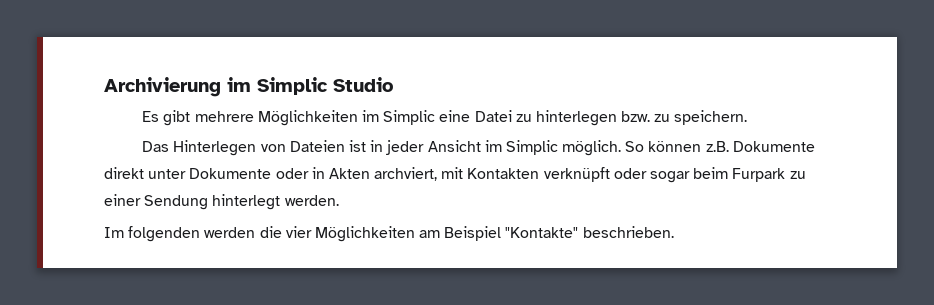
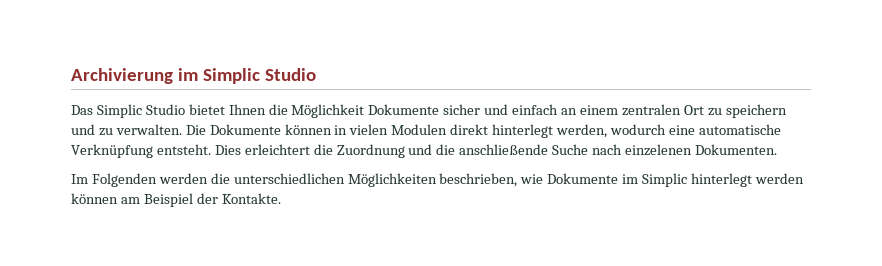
[142,110,748,126] [142,140,815,156] [104,167,806,183] [104,194,339,210] [104,226,674,242] Es gibt mehrere Möglichkeiten im Simplic eine Datei zu hinterlegen bzw. zu speichern. // Das Hinterlegen von Dateien ist in jeder Ansicht im Simplic möglich. So können z.B. Dokumente direkt unter Dokumente oder in Akten archviert, mit Kontakten verknüpft oder sogar beim Furpark zu einer Sendung hinterlegt werden. // Im folgenden werden die vier Möglichkeiten am Beispiel "Kontakte" beschrieben. -> [71,104,787,118] [71,124,781,138] [71,144,777,158] [71,173,804,187] [71,193,281,207] Das Simplic Studio bietet Ihnen die Möglichkeit Dokumente sicher und einfach an einem zentralen Ort zu speichern und zu verwalten. Die Dokumente können in vielen Modulen direkt hinterlegt werden, wodurch eine automatische Verknüpfung entsteht. Dies erleichtert die Zuordnung und die anschließende Suche nach einzelenen Dokumenten. // Im Folgenden werden die unterschiedlichen Möglichkeiten beschrieben, wie Dokumente im Simplic hinterlegt werden können am Beispiel der Kontakte.

